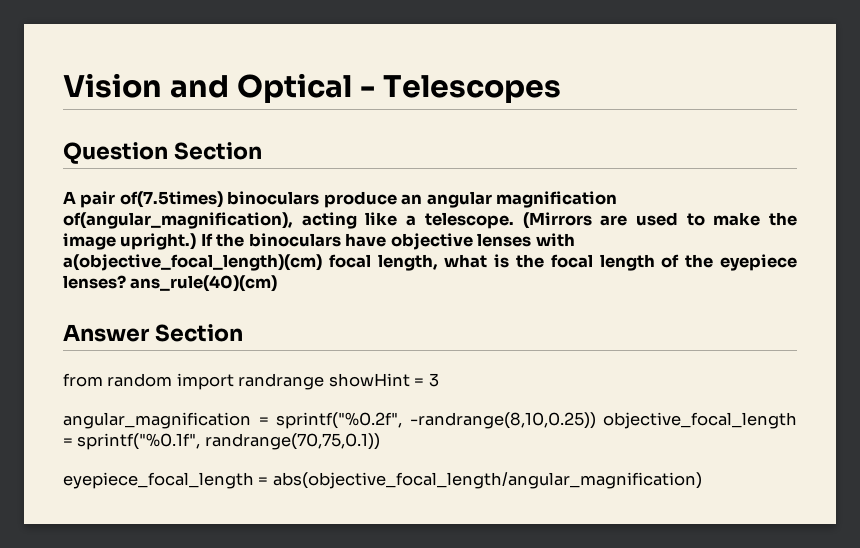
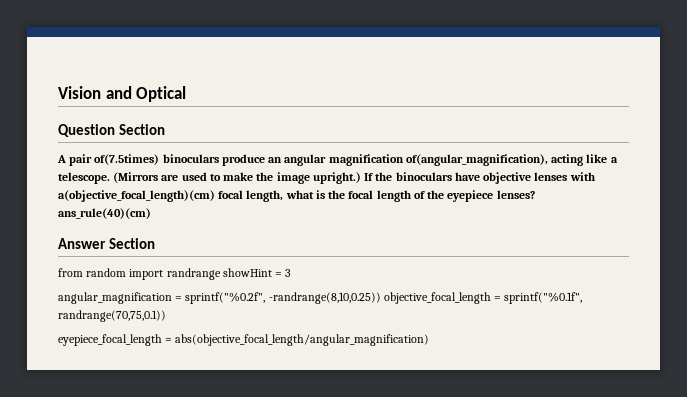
[360,75,562,103] - Telescopes -> (187, 94) none

